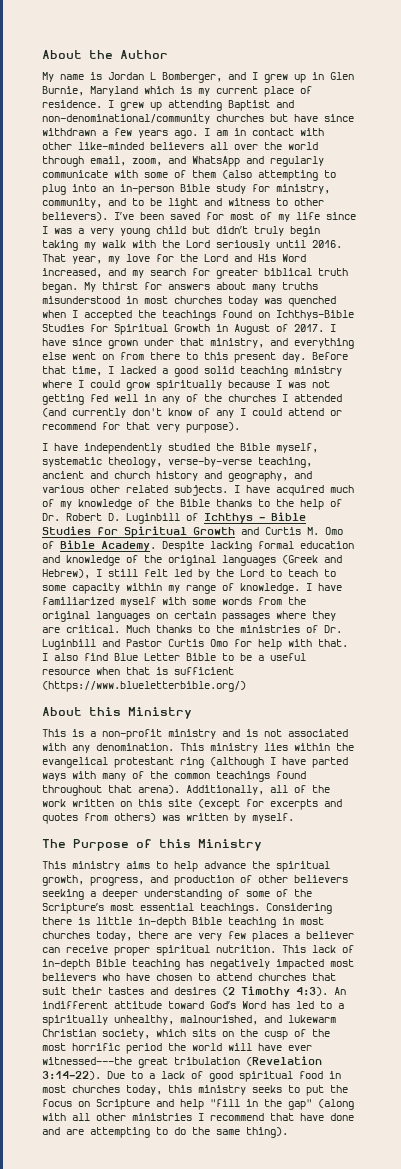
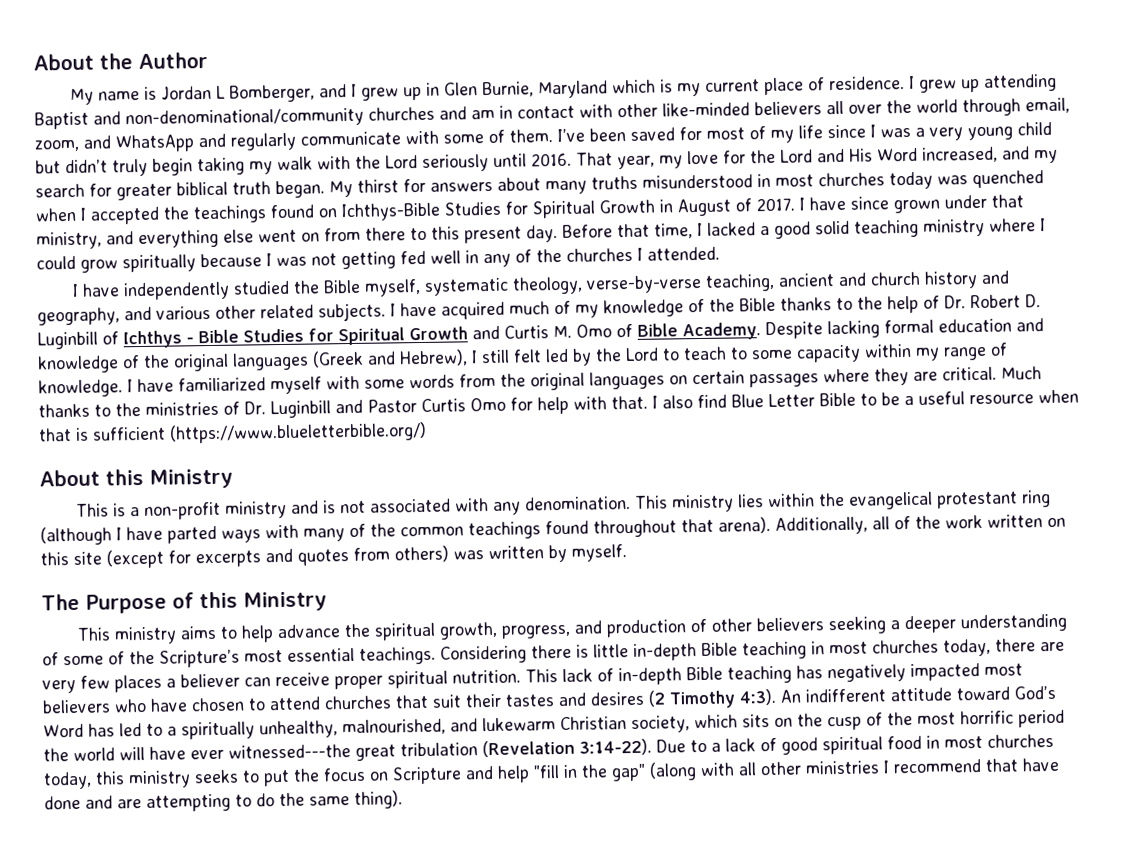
[270,114,354,122] [42,128,210,139] but have since withdrawn a few years ago. I -> [439,106,467,120] and
[192,170,336,181] [42,184,330,195] [42,198,324,209] [42,212,108,221] them (also attempting to plug into an in-person Bible study for ministry, community, and to be light and witness to other believers). -> [509,129,553,143] them.
[294,394,342,402] [42,408,342,418] [42,422,240,433] attended (and currently don't know of any I could attend or recommend for that very purpose). -> [647,246,720,261] attended.

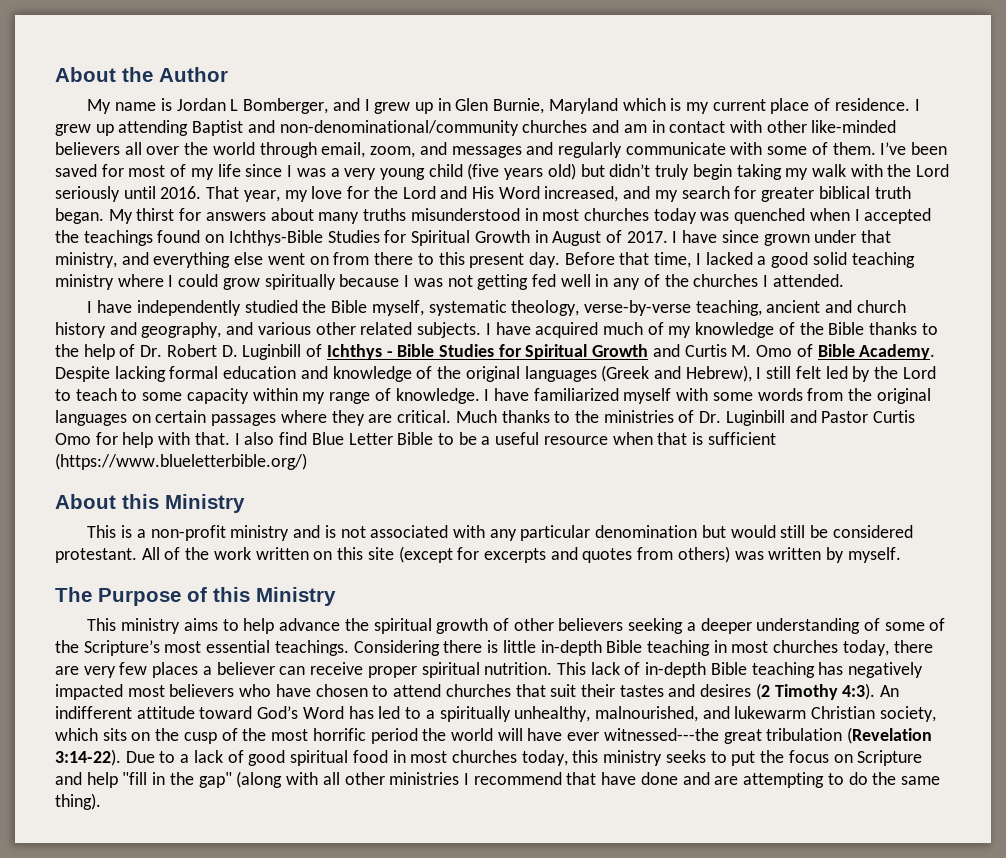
[115,134,195,153] WhatsApp -> [451,146,522,158] messages
(1052, 128) none -> [467,163,576,180] (five years old)
[524,490,1051,513] [40,516,890,546] denomination. This ministry lies within the evangelical protestant ring (although I have parted ways with many of the common teachings found throughout that arena). Additionally, all -> [520,525,913,541] [55,547,160,563] particular denomination but would still be considered protestant. All
[438,619,687,640] growth, progress, and production -> [436,618,489,634] growth

